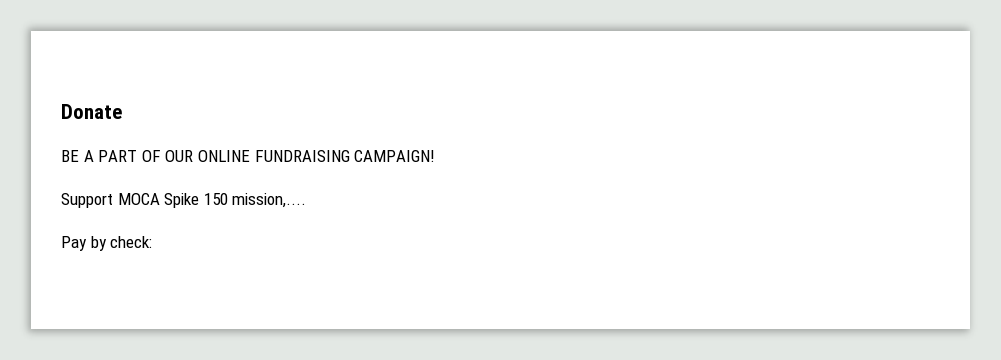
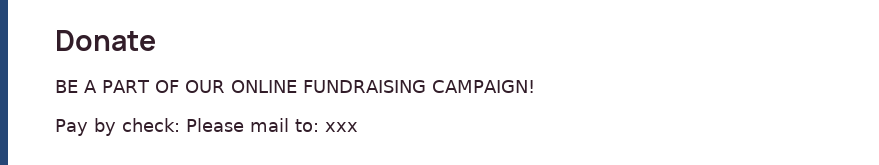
[61,193,307,208] // Support MOCA Spike 150 mission,.... -> (535, 86) none
(153, 242) none -> [185,118,358,132] Please mail to: xxx

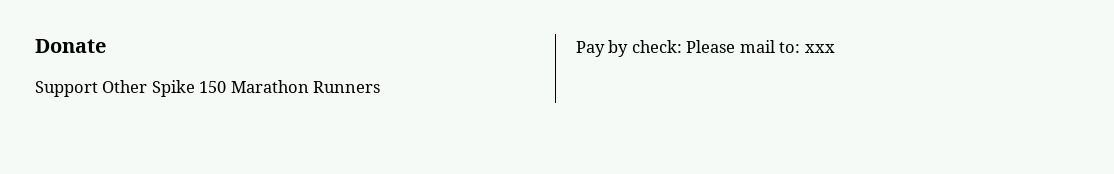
[55,80,535,93] BE A PART OF OUR ONLINE FUNDRAISING CAMPAIGN! -> [35,80,381,97] Support Other Spike 150 Marathon Runners

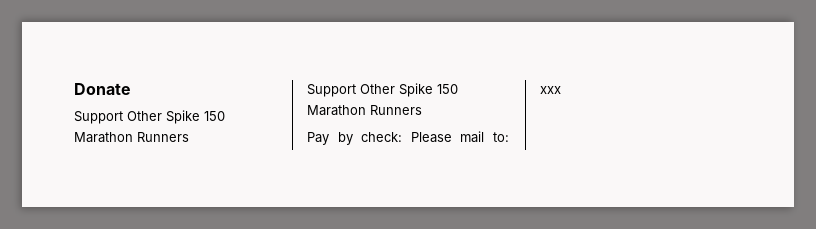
(381, 87) none -> [307,83,458,97] [307,105,422,116] // Support Other Spike 150 Marathon Runners

